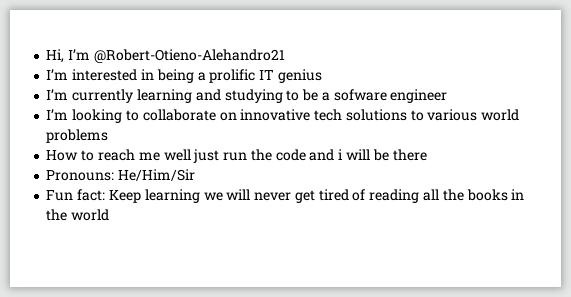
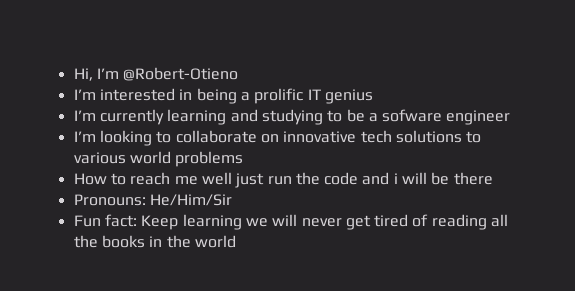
[93,49,285,64] @Robert-Otieno-Alehandro21 -> [123,67,239,81] @Robert-Otieno

